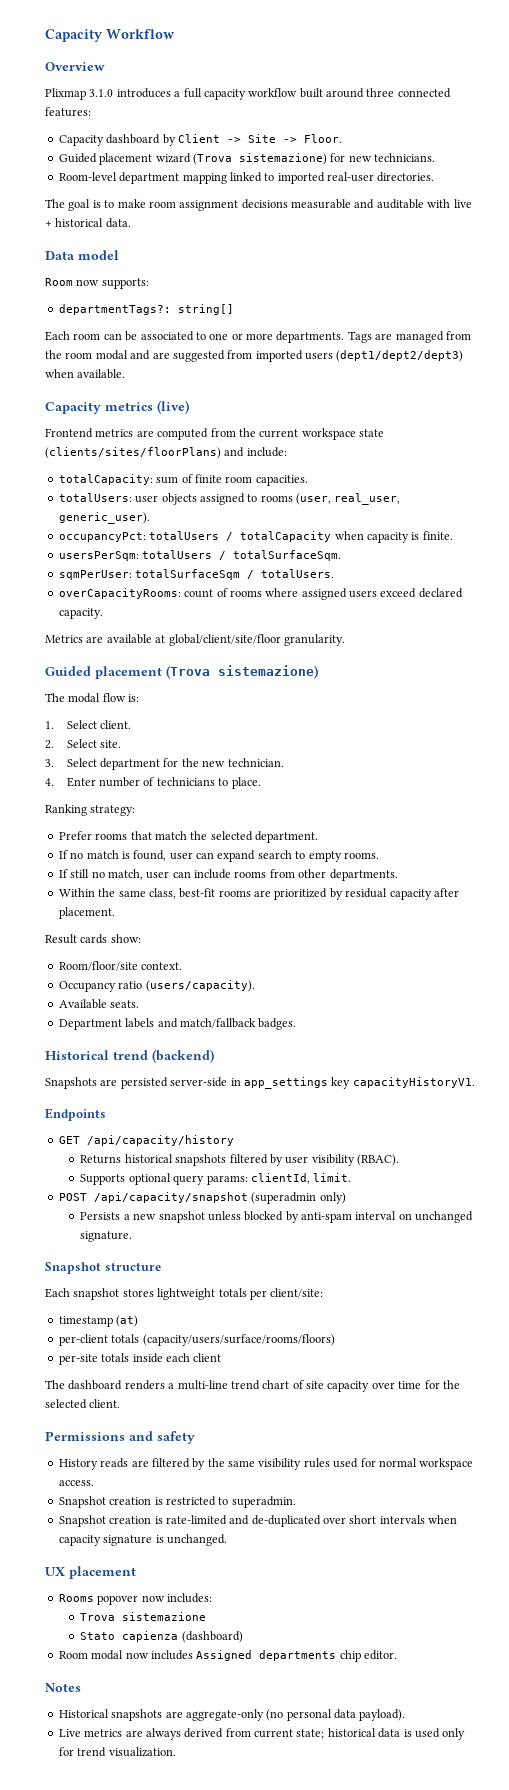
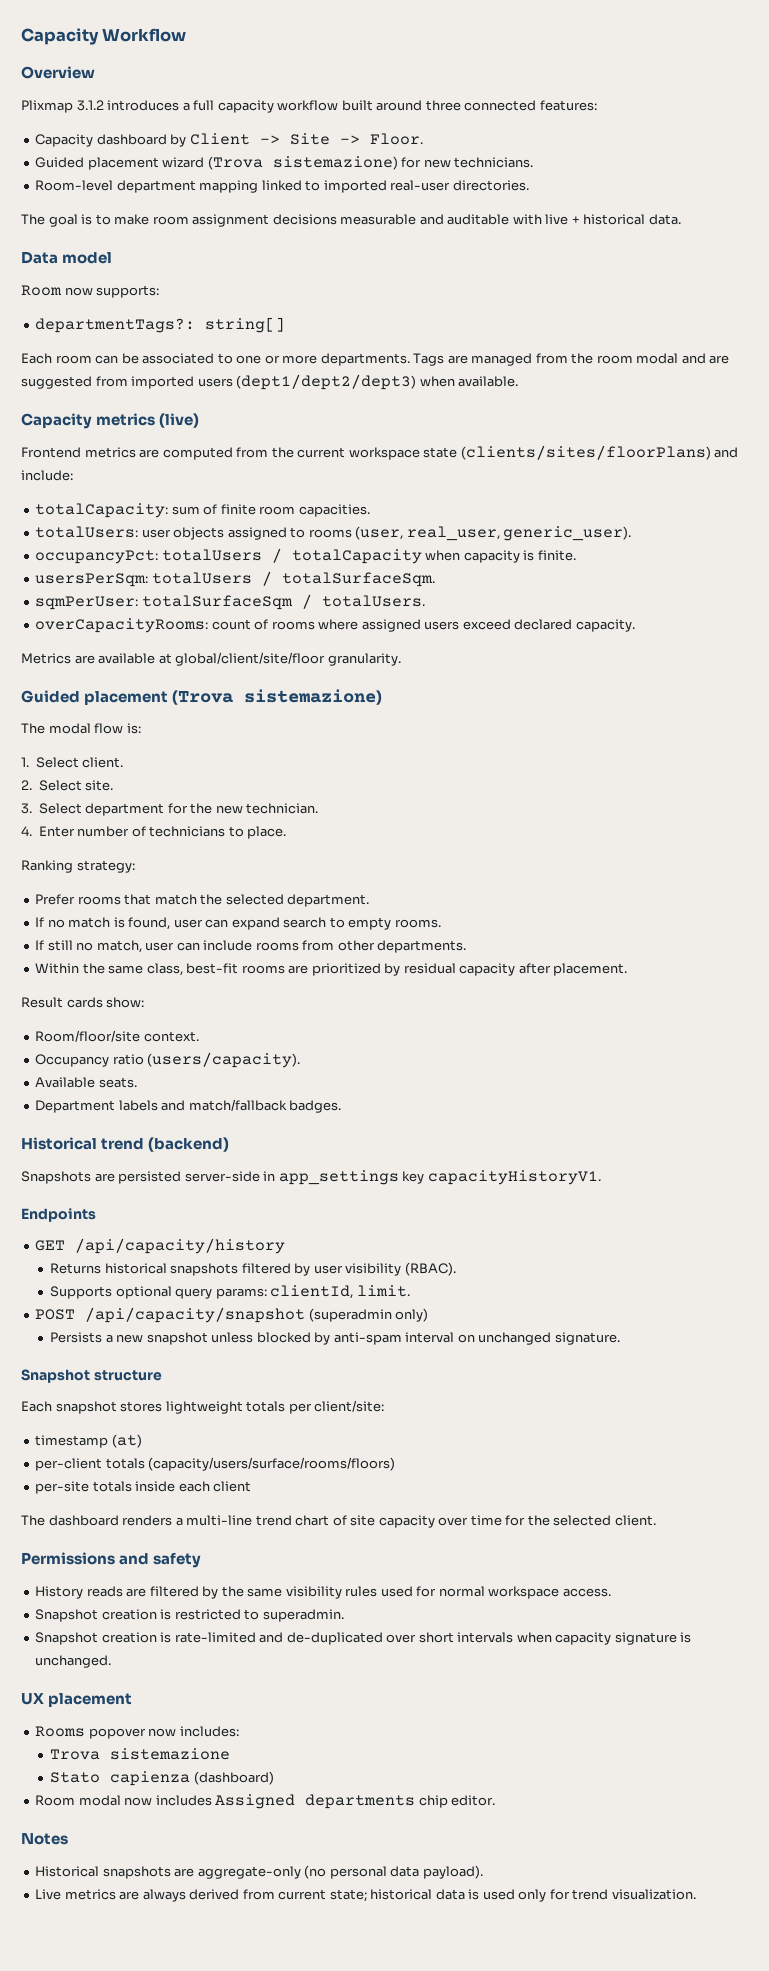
[89,89,114,97] 3.1.0 -> [76,100,104,111] 3.1.2

